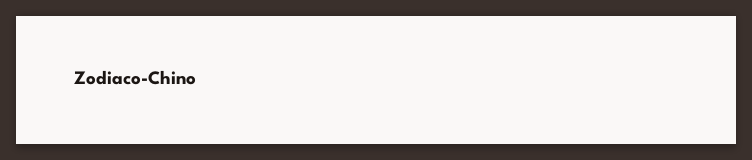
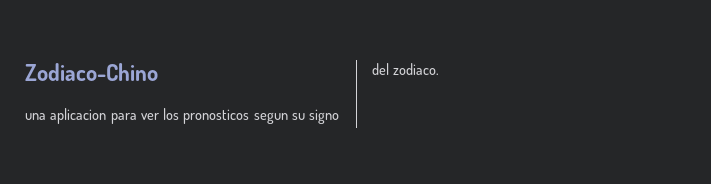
(196, 77) none -> [25,108,339,124] [372,63,439,75] // una aplicacion para ver los pronosticos segun su signo del zodiaco.

